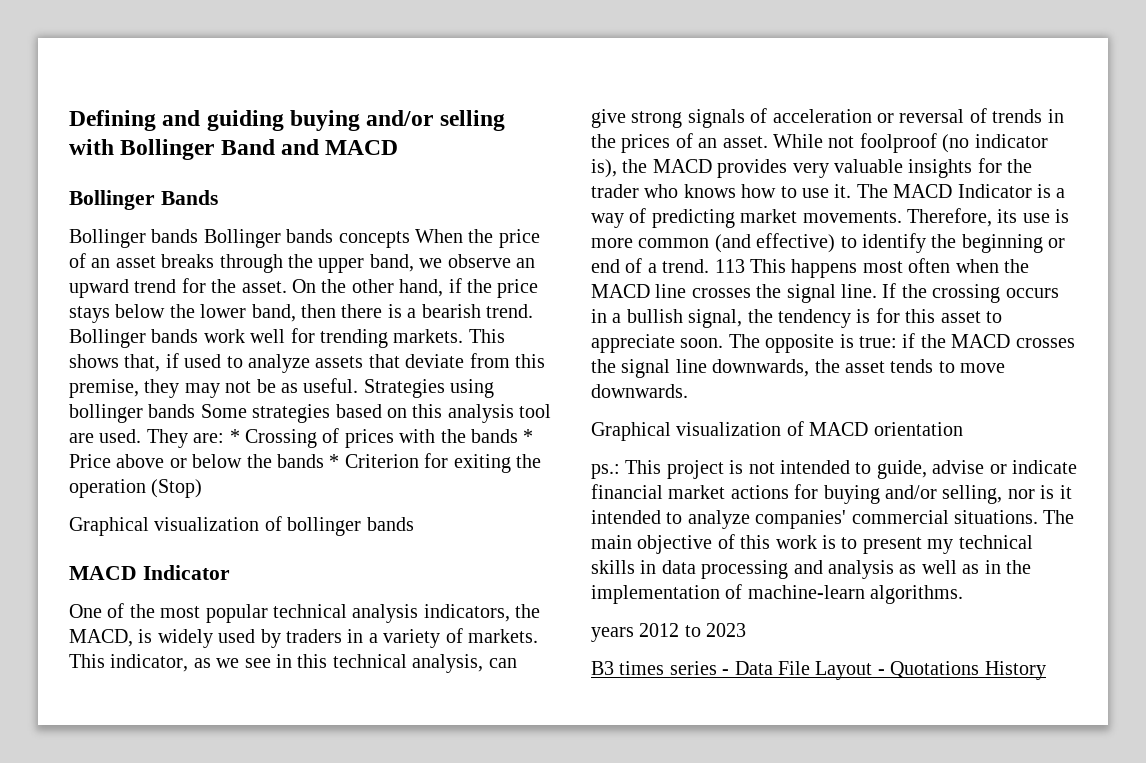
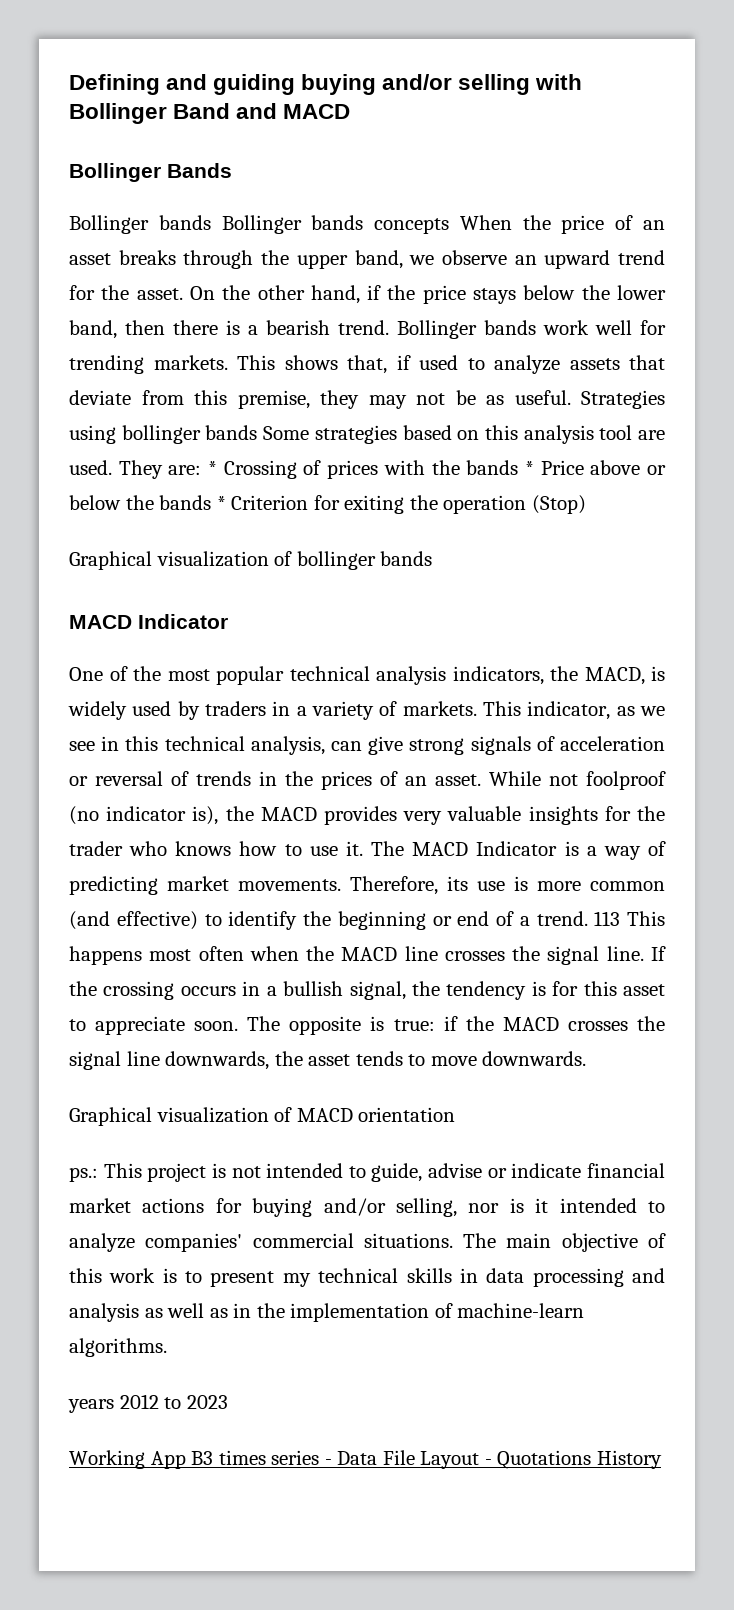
(747, 630) none -> [69,1450,186,1469] Working App

